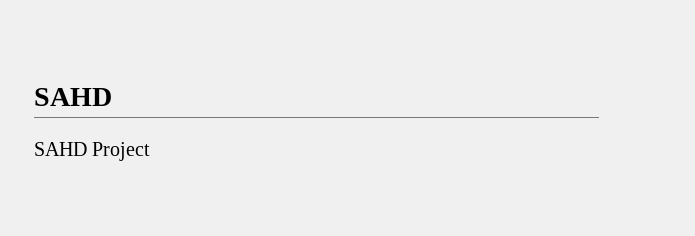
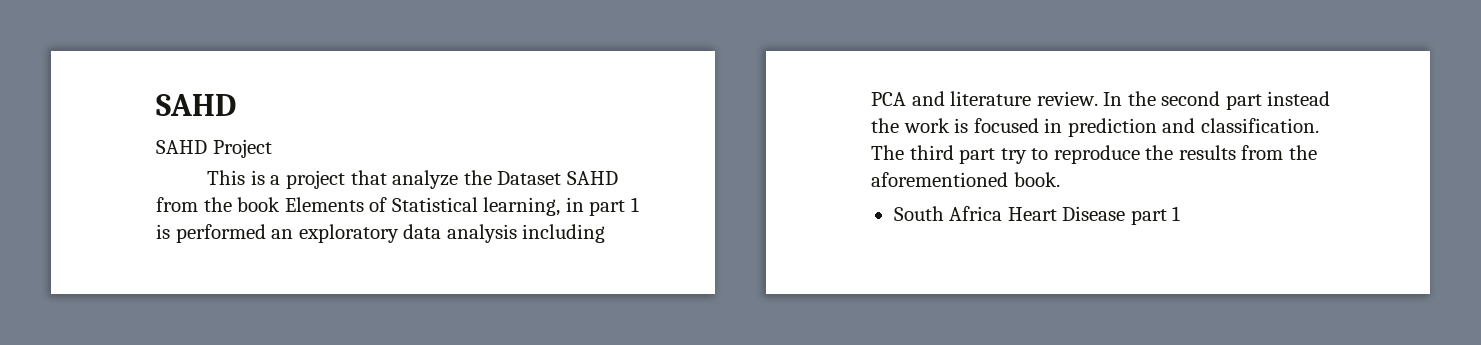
(151, 151) none -> [207,170,618,189] [156,197,639,216] [156,224,606,243] [871,91,1331,110] [871,118,1319,137] [871,145,1317,164] [871,172,1060,187] [893,206,1181,225] // This is a project that analyze the Dataset SAHD from the book Elements of Statistical learning, in part 1 is performed an exploratory data analysis including PCA and literature review. In the second part instead the work is focused in prediction and classification. The third part try to reproduce the results from the aforementioned book. // South Africa Heart Disease part 1

